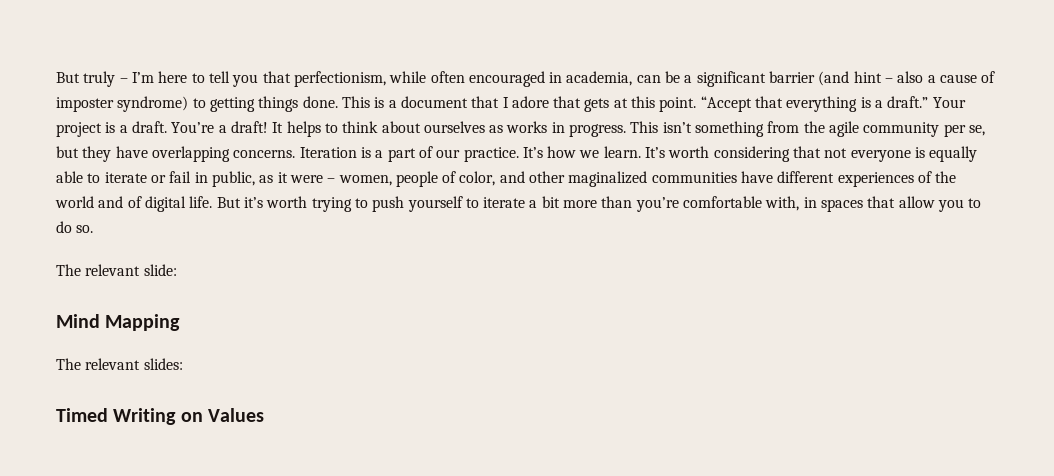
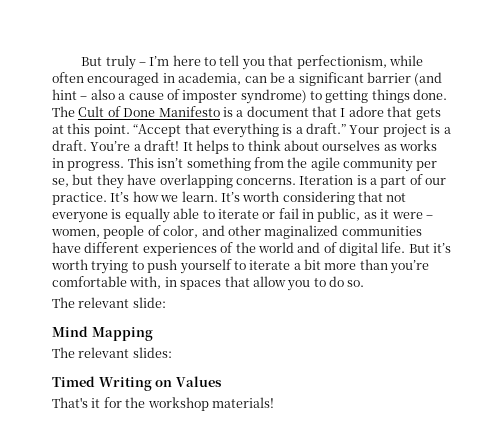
[341,96,370,108] This -> [52,106,220,117] The Cult of Done Manifesto
(264, 415) none -> [52,397,274,411] // That's it for the workshop materials!

